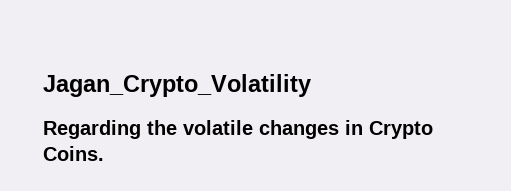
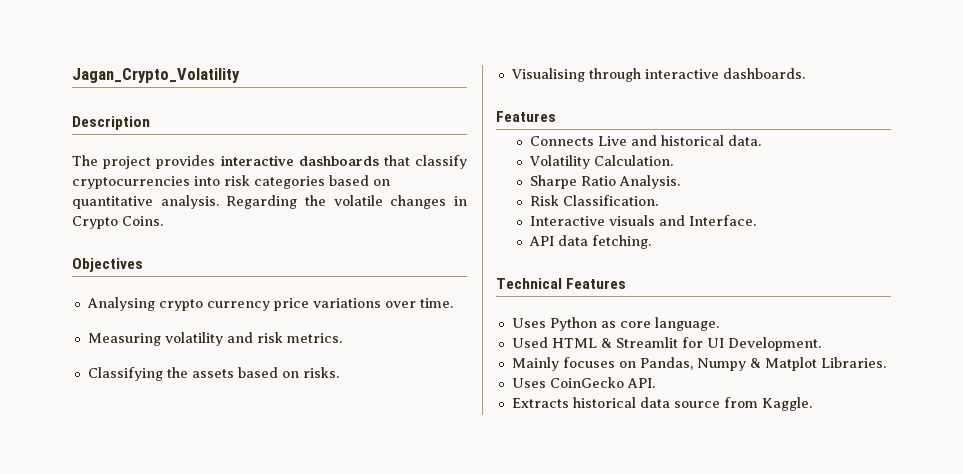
(311, 85) none -> [72,116,150,130] [72,155,467,169] [72,175,390,189] [72,195,219,209] Description // The project provides interactive dashboards that classify cryptocurrencies into risk categories based on quantitative analysis.
(104, 153) none -> [72,258,143,272] [86,297,453,311] [87,332,342,346] [87,367,339,381] [510,68,805,82] [496,111,556,122] [530,135,762,146] [529,155,674,169] [530,175,681,189] [530,195,659,206] [530,215,757,226] [529,235,652,249] [496,278,627,289] [511,317,719,331] [511,337,821,351] [511,357,886,371] [511,377,655,388] [511,397,812,411] // Objectives // Analysing crypto currency price variations over time. // Measuring volatility and risk metrics. // Classifying the assets based on risks. // Visualising through interactive dashboards. // Features // Connects Live and historical data. // Volatility Calculation. // Sharpe Ratio Analysis. // Risk Classification. // Interactive visuals and Interface. // API data fetching. // Technical Features // Uses Python as core language. // Used HTML & Streamlit for UI Development. // Mainly focuses on Pandas, Numpy & Matplot Libraries. // Uses CoinGecko API. // Extracts historical data source from Kaggle.

